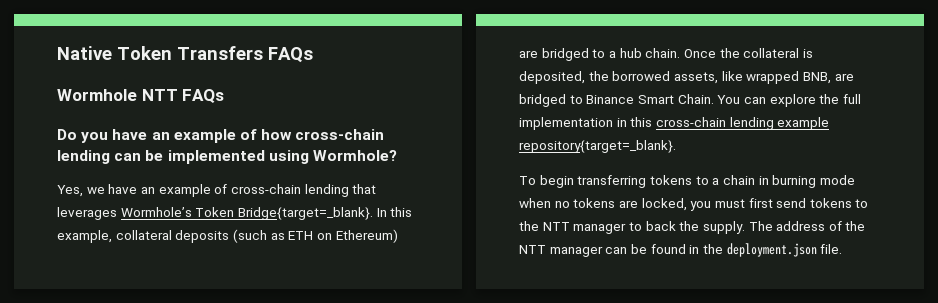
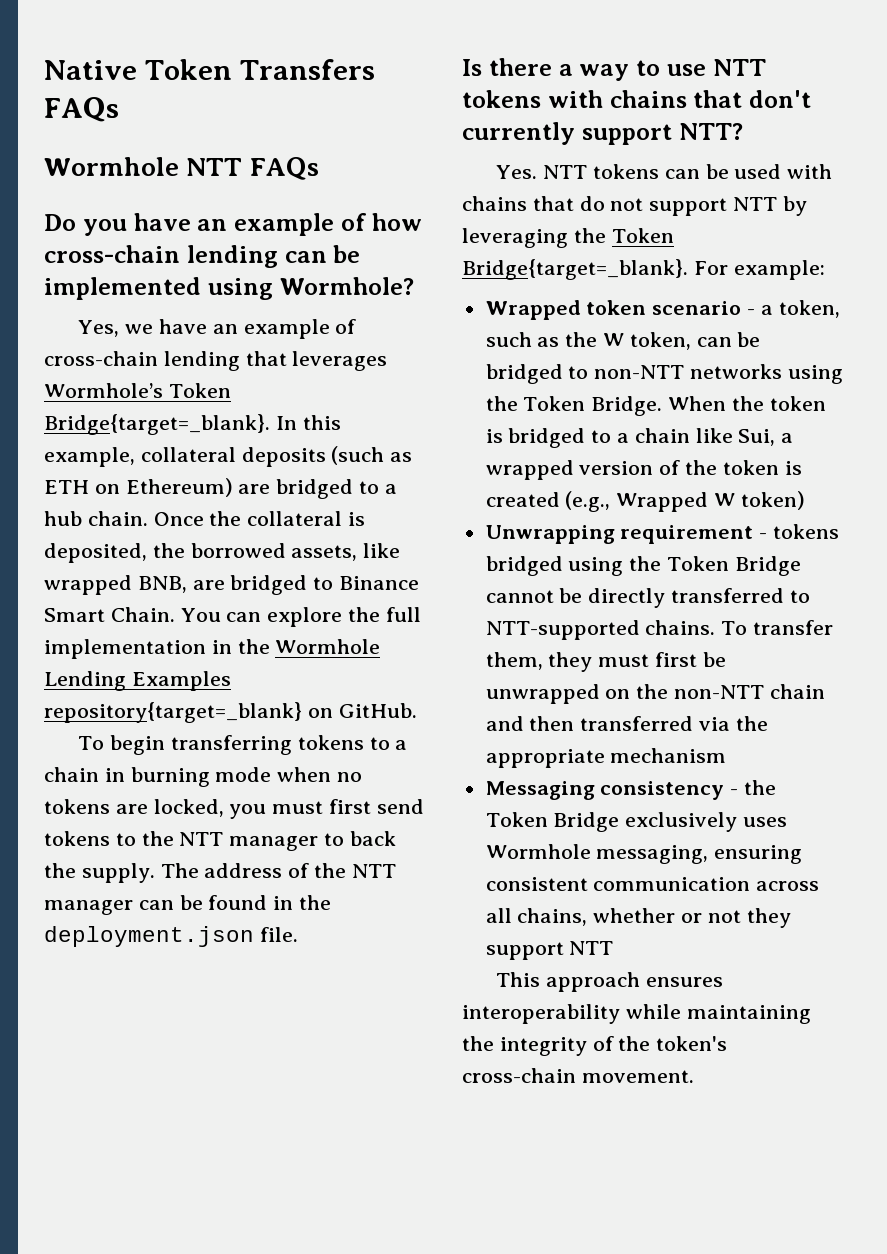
[630,117,830,130] [519,140,676,153] this cross-chain lending example repository{target=_blank}. -> [237,639,381,654] [44,671,231,691] [44,702,417,723] the Wormhole Lending Examples repository{target=_blank} on GitHub.
(843, 249) none -> [462,58,766,81] [462,90,811,108] [462,122,743,145] [496,164,833,179] [462,196,807,216] [462,228,674,248] [462,259,825,280] [485,300,840,320] [485,332,761,350] [485,364,843,384] [485,396,826,416] [485,428,794,448] [485,460,802,480] [485,491,805,512] [485,524,840,544] [485,556,801,576] [485,588,810,608] [485,620,834,640] [485,652,726,672] [485,684,825,704] [485,716,768,731] [485,748,727,768] [485,780,777,800] [485,812,788,832] [485,844,803,864] [485,877,820,891] [485,908,791,928] [485,941,614,960] [496,972,723,992] [462,1004,811,1024] [462,1036,728,1056] [462,1068,694,1083] // Is there a way to use NTT tokens with chains that don't currently support NTT? // Yes. NTT tokens can be used with chains that do not support NTT by leveraging the Token Bridge{target=_blank}. For example: // Wrapped token scenario - a token, such as the W token, can be bridged to non-NTT networks using the Token Bridge. When the token is bridged to a chain like Sui, a wrapped version of the token is created (e.g., Wrapped W token) // Unwrapping requirement - tokens bridged using the Token Bridge cannot be directly transferred to NTT-supported chains. To transfer them, they must first be unwrapped on the non-NTT chain and then transferred via the appropriate mechanism // Messaging consistency - the Token Bridge exclusively uses Wormhole messaging, ensuring consistent communication across all chains, whether or not they support NTT // This approach ensures interoperability while maintaining the integrity of the token's cross-chain movement.

